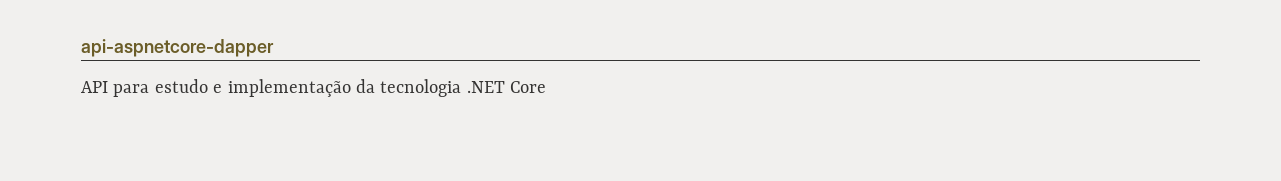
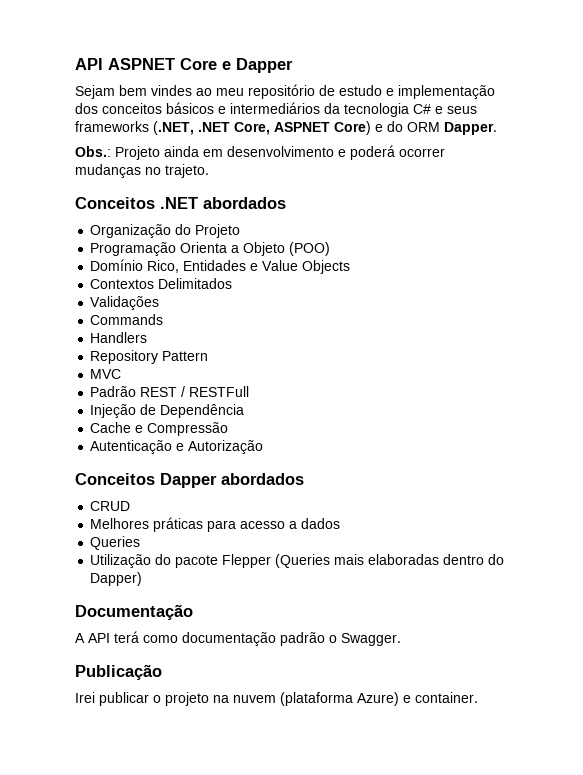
[81,39,274,57] [81,79,547,97] api-aspnetcore-dapper // API para estudo e implementação da tecnologia .NET Core -> [75,58,293,73] [75,84,495,99] [75,102,477,117] [75,121,497,135] [75,145,445,160] [75,164,209,178] [75,197,286,209] [90,224,241,238] [90,242,331,256] [90,259,351,274] [90,278,233,289] [90,296,160,310] [90,314,164,325] [90,332,148,343] [90,350,209,364] [90,369,122,379] [90,386,250,397] [90,404,245,418] [90,422,229,436] [90,440,264,454] [75,473,304,488] [90,501,131,511] [90,517,341,532] [90,536,141,550] [90,554,505,568] [90,572,143,586] [75,604,193,620] [75,631,401,646] [75,664,162,680] [75,692,478,706] API ASPNET Core e Dapper // Sejam bem vindes ao meu repositório de estudo e implementação dos conceitos básicos e intermediários da tecnologia C# e seus frameworks (.NET, .NET Core, ASPNET Core) e do ORM Dapper. // Obs.: Projeto ainda em desenvolvimento e poderá ocorrer mudanças no trajeto. // Conceitos .NET abordados // Organização do Projeto // Programação Orienta a Objeto (POO) // Domínio Rico, Entidades e Value Objects // Contextos Delimitados // Validações // Commands // Handlers // Repository Pattern // MVC // Padrão REST / RESTFull // Injeção de Dependência // Cache e Compressão // Autenticação e Autorização // Conceitos Dapper abordados // CRUD // Melhores práticas para acesso a dados // Queries // Utilização do pacote Flepper (Queries mais elaboradas dentro do Dapper) // Documentação // A API terá como documentação padrão o Swagger. // Publicação // Irei publicar o projeto na nuvem (plataforma Azure) e container.

